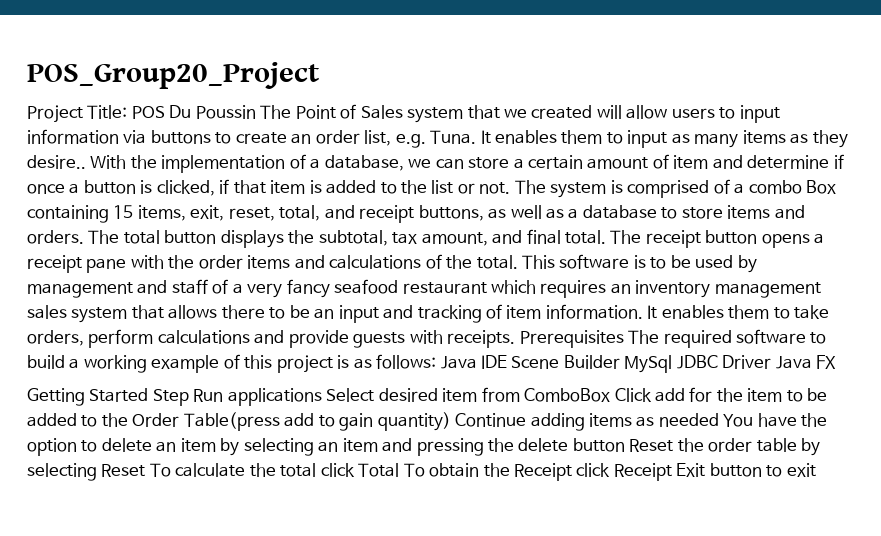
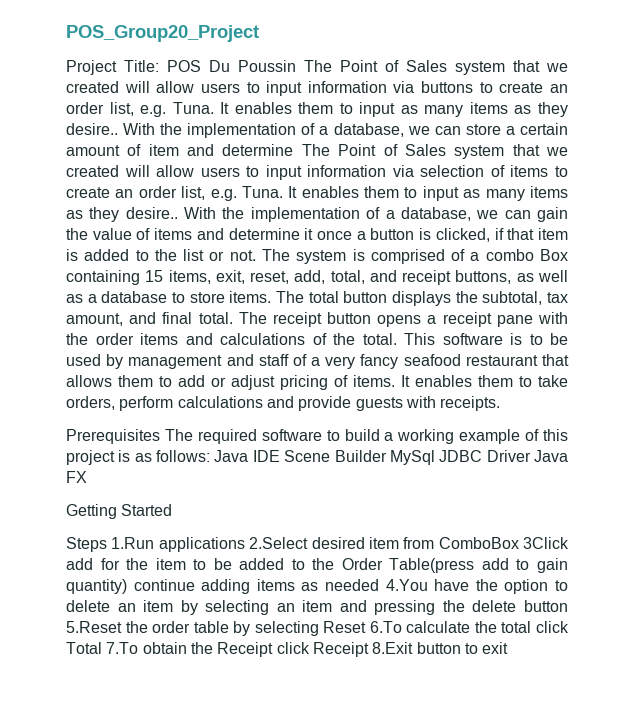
[833,154,844,169] if -> [301,144,569,159] [66,165,569,180] [66,186,568,201] [66,207,569,222] [66,228,314,240] The Point of Sales system that we created will allow users to input information via selection of items to create an order list, e.g. Tuna. It enables them to input as many items as they desire.. With the implementation of a database, we can gain the value of items and determine it
(275, 214) none -> [294,270,326,284] add,
[727,205,805,219] [27,230,84,244] items and orders. -> [229,291,272,303] items.
[491,280,821,298] [27,304,643,323] which requires an inventory management sales system that allows there to be an input and tracking of item information. -> [542,354,569,366] [66,375,395,390] that allows them to add or adjust pricing of items.
(516, 339) none -> (501, 403) //
[152,388,375,406] Step Run applications Select -> [66,537,309,552] // Steps 1.Run applications 2.Select
[614,388,652,402] Click -> [523,537,569,549] 3Click
[455,413,527,427] Continue -> [133,579,195,591] continue
[723,414,754,427] You -> [385,579,428,591] 4.You
[629,439,674,452] Reset -> [66,621,122,633] 5.Reset
[149,463,171,477] To -> [369,621,402,633] 6.To
[403,463,425,477] To -> [106,642,139,654] 7.To
[676,463,706,477] Exit -> [372,642,414,654] 8.Exit

